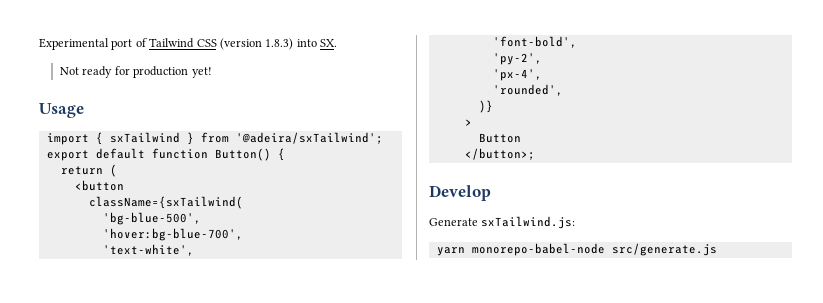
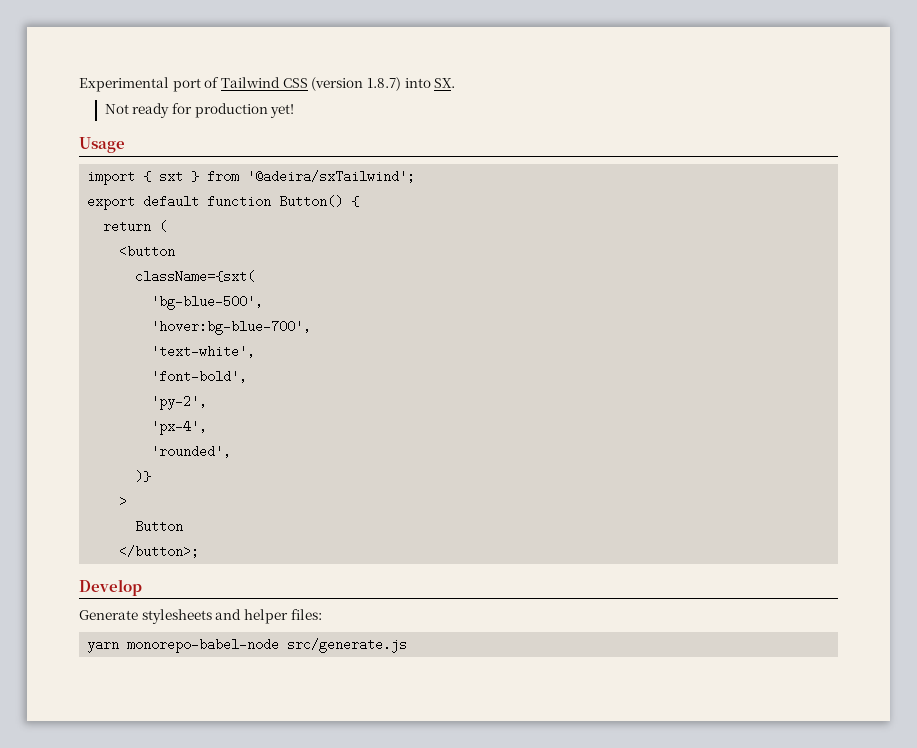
[265,38,294,50] 1.8.3) -> [366,77,401,91] 1.8.7)
[109,132,180,143] sxTailwind -> [159,172,184,181] sxt
[88,196,243,209] className={sxTailwind( -> [135,270,256,283] className={sxt(
[481,216,576,229] sxTailwind.js: -> [141,609,322,624] stylesheets and helper files:

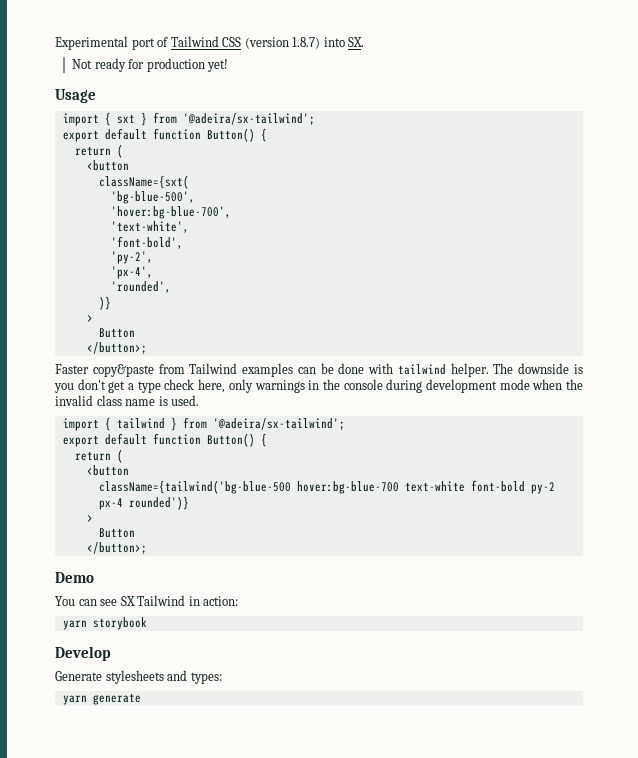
[247,170,416,183] '@adeira/sxTailwind'; -> [182,113,315,125] '@adeira/sx-tailwind';
(200, 551) none -> [55,363,583,377] [54,379,583,393] [55,395,200,406] [62,417,345,431] [62,433,267,447] [74,449,123,463] [86,465,129,476] [98,480,555,494] [98,496,189,510] [86,514,93,522] [98,528,135,538] [86,542,147,554] [55,572,94,583] [55,595,239,606] [62,617,147,630] // Faster copy&paste from Tailwind examples can be done with tailwind helper. The downside is you don't get a type check here, only warnings in the console during development mode when the invalid class name is used. // import { tailwind } from '@adeira/sx-tailwind'; // export default function Button() { // return ( // <button // className={tailwind('bg-blue-500 hover:bg-blue-700 text-white font-bold py-2 px-4 rounded')} // > // Button // </button>; // Demo // You can see SX Tailwind in action: // yarn storybook
[243,609,322,624] [87,638,408,653] helper files: // yarn monorepo-babel-node src/generate.js -> [190,672,222,684] [62,693,141,705] types: // yarn generate

